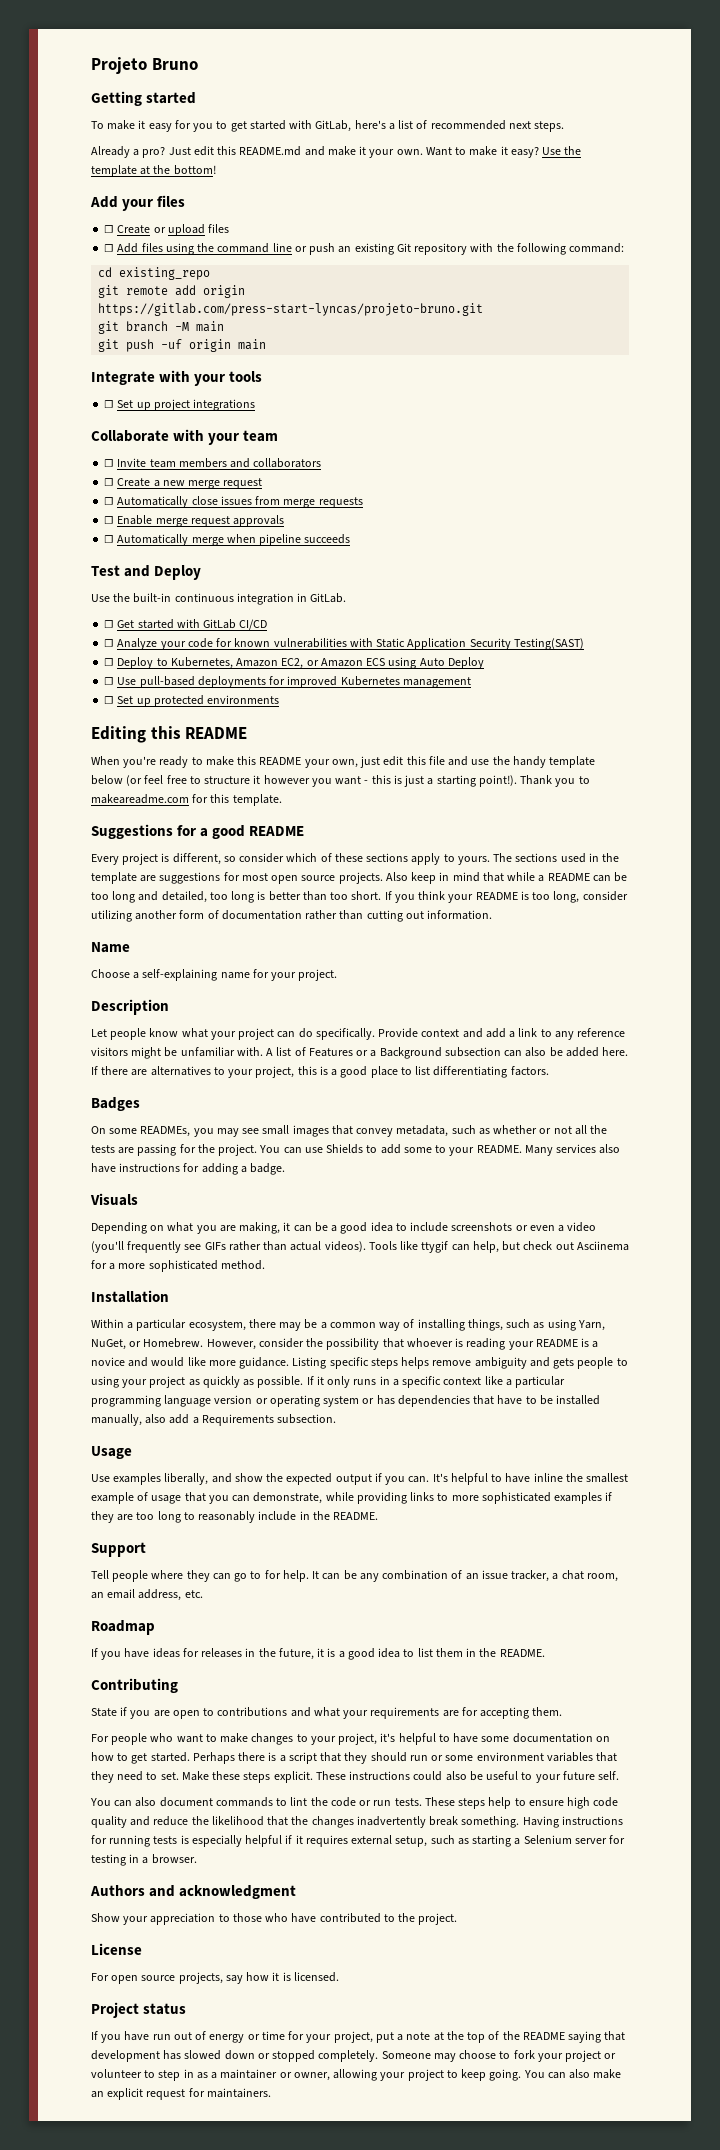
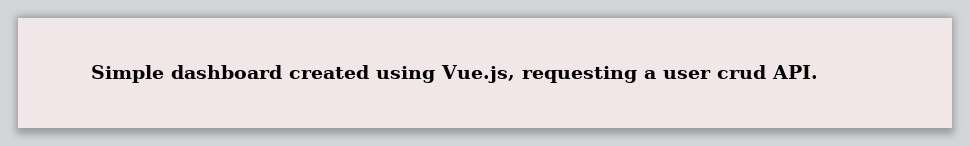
[91,57,198,74] [91,91,197,106] [91,120,565,132] [91,146,582,158] [91,165,216,177] [90,195,186,211] [104,224,230,236] [104,243,625,255] [98,267,211,280] [98,285,246,298] [98,303,484,316] [98,321,225,334] [98,339,267,352] [91,370,263,386] [104,399,256,411] [91,429,279,445] [104,458,322,468] [104,478,263,489] [104,496,363,508] [104,515,285,527] [104,534,351,546] [91,565,202,580] [91,593,347,605] [104,619,268,630] [104,638,584,650] [104,657,484,669] [104,676,471,688] [104,695,280,707] [91,726,248,743] [91,756,596,768] [91,775,590,787] [91,794,282,806] [91,824,305,839] [91,853,620,865] [91,872,628,884] [91,891,628,903] [91,910,493,922] [91,942,130,953] [91,969,338,981] [91,999,169,1015] [91,1028,626,1040] [91,1047,629,1059] [91,1066,549,1078] [91,1097,140,1111] [91,1125,608,1137] [91,1144,621,1156] [91,1163,286,1175] [90,1193,138,1206] [91,1222,597,1234] [91,1241,629,1253] [91,1260,265,1272] [91,1290,169,1303] [91,1319,605,1331] [91,1338,599,1350] [91,1357,628,1369] [91,1376,566,1388] [91,1395,601,1407] [91,1414,337,1426] [91,1446,132,1459] [91,1473,629,1485] [91,1492,613,1504] [91,1511,379,1523] [91,1542,146,1557] [91,1570,618,1582] [91,1589,203,1601] [91,1620,155,1635] [91,1648,545,1660] [91,1678,178,1693] [91,1707,563,1719] [91,1733,610,1745] [91,1752,618,1764] [91,1771,620,1783] [90,1797,619,1809] [91,1816,623,1828] [91,1835,626,1847] [91,1854,197,1866] [90,1885,297,1899] [91,1913,458,1925] [91,1943,142,1955] [91,1972,339,1984] [91,2002,187,2018] [91,2031,626,2043] [91,2050,617,2062] [91,2069,622,2081] [91,2088,271,2100] Projeto Bruno // Getting started // To make it easy for you to get started with GitLab, here's a list of recommended next steps. // Already a pro? Just edit this README.md and make it your own. Want to make it easy? Use the template at the bottom! // Add your files // ☐ Create or upload files // ☐ Add files using the command line or push an existing Git repository with the following command: // cd existing_repo // git remote add origin https://gitlab.com/press-start-lyncas/projeto-bruno.git // git branch -M main // git push -uf origin main // Integrate with your tools // ☐ Set up project integrations // Collaborate with your team // ☐ Invite team members and collaborators // ☐ Create a new merge request // ☐ Automatically close issues from merge requests // ☐ Enable merge request approvals // ☐ Automatically merge when pipeline succeeds // Test and Deploy // Use the built-in continuous integration in GitLab. // ☐ Get started with GitLab CI/CD // ☐ Analyze your code for known vulnerabilities with Static Application Security Testing(SAST) // ☐ Deploy to Kubernetes, Amazon EC2, or Amazon ECS using Auto Deploy // ☐ Use pull-based deployments for improved Kubernetes management // ☐ Set up protected environments // Editing this README // When you're ready to make this README your own, just edit this file and use the handy template below (or feel free to structure it however you want - this is just a starting point!). Thank you to makeareadme.com for this template. // Suggestions for a good README // Every project is different, so consider which of these sections apply to yours. The sections used in the template are suggestions for most open source projects. Also keep in mind that while a README can be too long and detailed, too long is better than too short. If you think your README is too long, consider utilizing another form of documentation rather than cutting out information. // Name // Choose a self-explaining name for your project. // Description // Let people know what your project can do specifically. Provide context and add a link to any reference visitors might be unfamiliar with. A list of Features or a Background subsection can also be added here. If there are alternatives to your project, this is a good place to list differentiating factors. // Badges // On some READMEs, you may see small images that convey metadata, such as whether or not all the tests are passing for the project. You can use Shields to add some to your README. Many services also have instructions for adding a badge. // Visuals // Depending on what you are making, it can be a good idea to include screenshots or even a video (you'll frequently see GIFs rather than actual videos). Tools like ttygif can help, but check out Asciinema for a more sophisticated method. // Installation // Within a particular ecosystem, there may be a common way of installing things, such as using Yarn, NuGet, or Homebrew. However, consider the possibility that whoever is reading your README is a novice and would like more guidance. Listing specific steps helps remove ambiguity and gets people to using your project as quickly as possible. If it only runs in a specific context like a particular programming language version or operating system or has dependencies that have to be installed manually, also add a Requirements subsection. // Usage // Use examples liberally, and show the expected output if you can. It's helpful to have inline the smallest example of usage that you can demonstrate, while providing links to more sophisticated examples if they are too long to reasonably include in the README. // Support // Tell people where they can go to for help. It can be any combination of an issue tracker, a chat room, an email address, etc. // Roadmap // If you have ideas for releases in the future, it is a good idea to list them in the README. // Contributing // State if you are open to contributions and what your requirements are for accepting them. // For people who want to make changes to your project, it's helpful to have some documentation on how to get started. Perhaps there is a script that they should run or some environment variables that they need to set. Make these steps explicit. These instructions could also be useful to your future self. // You can also document commands to lint the code or run tests. These steps help to ensure high code quality and reduce the likelihood that the changes inadvertently break something. Having instructions for running tests is especially helpful if it requires external setup, such as starting a Selenium server for testing in a browser. // Authors and acknowledgment // Show your appreciation to those who have contributed to the project. // License // For open source projects, say how it is licensed. // Project status // If you have run out of energy or time for your project, put a note at the top of the README saying that development has slowed down or stopped completely. Someone may choose to fork your project or volunteer to step in as a maintainer or owner, allowing your project to keep going. You can also make an explicit request for maintainers. -> [91,65,818,83] Simple dashboard created using Vue.js, requesting a user crud API.

